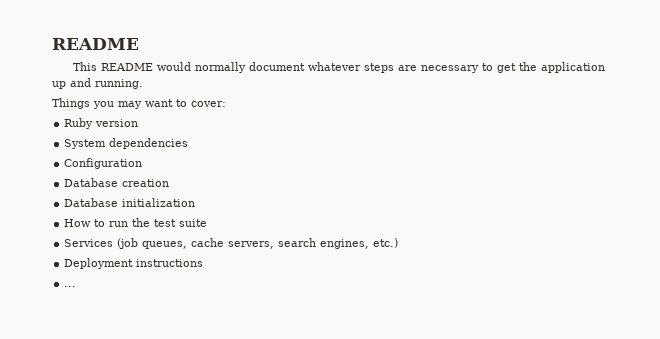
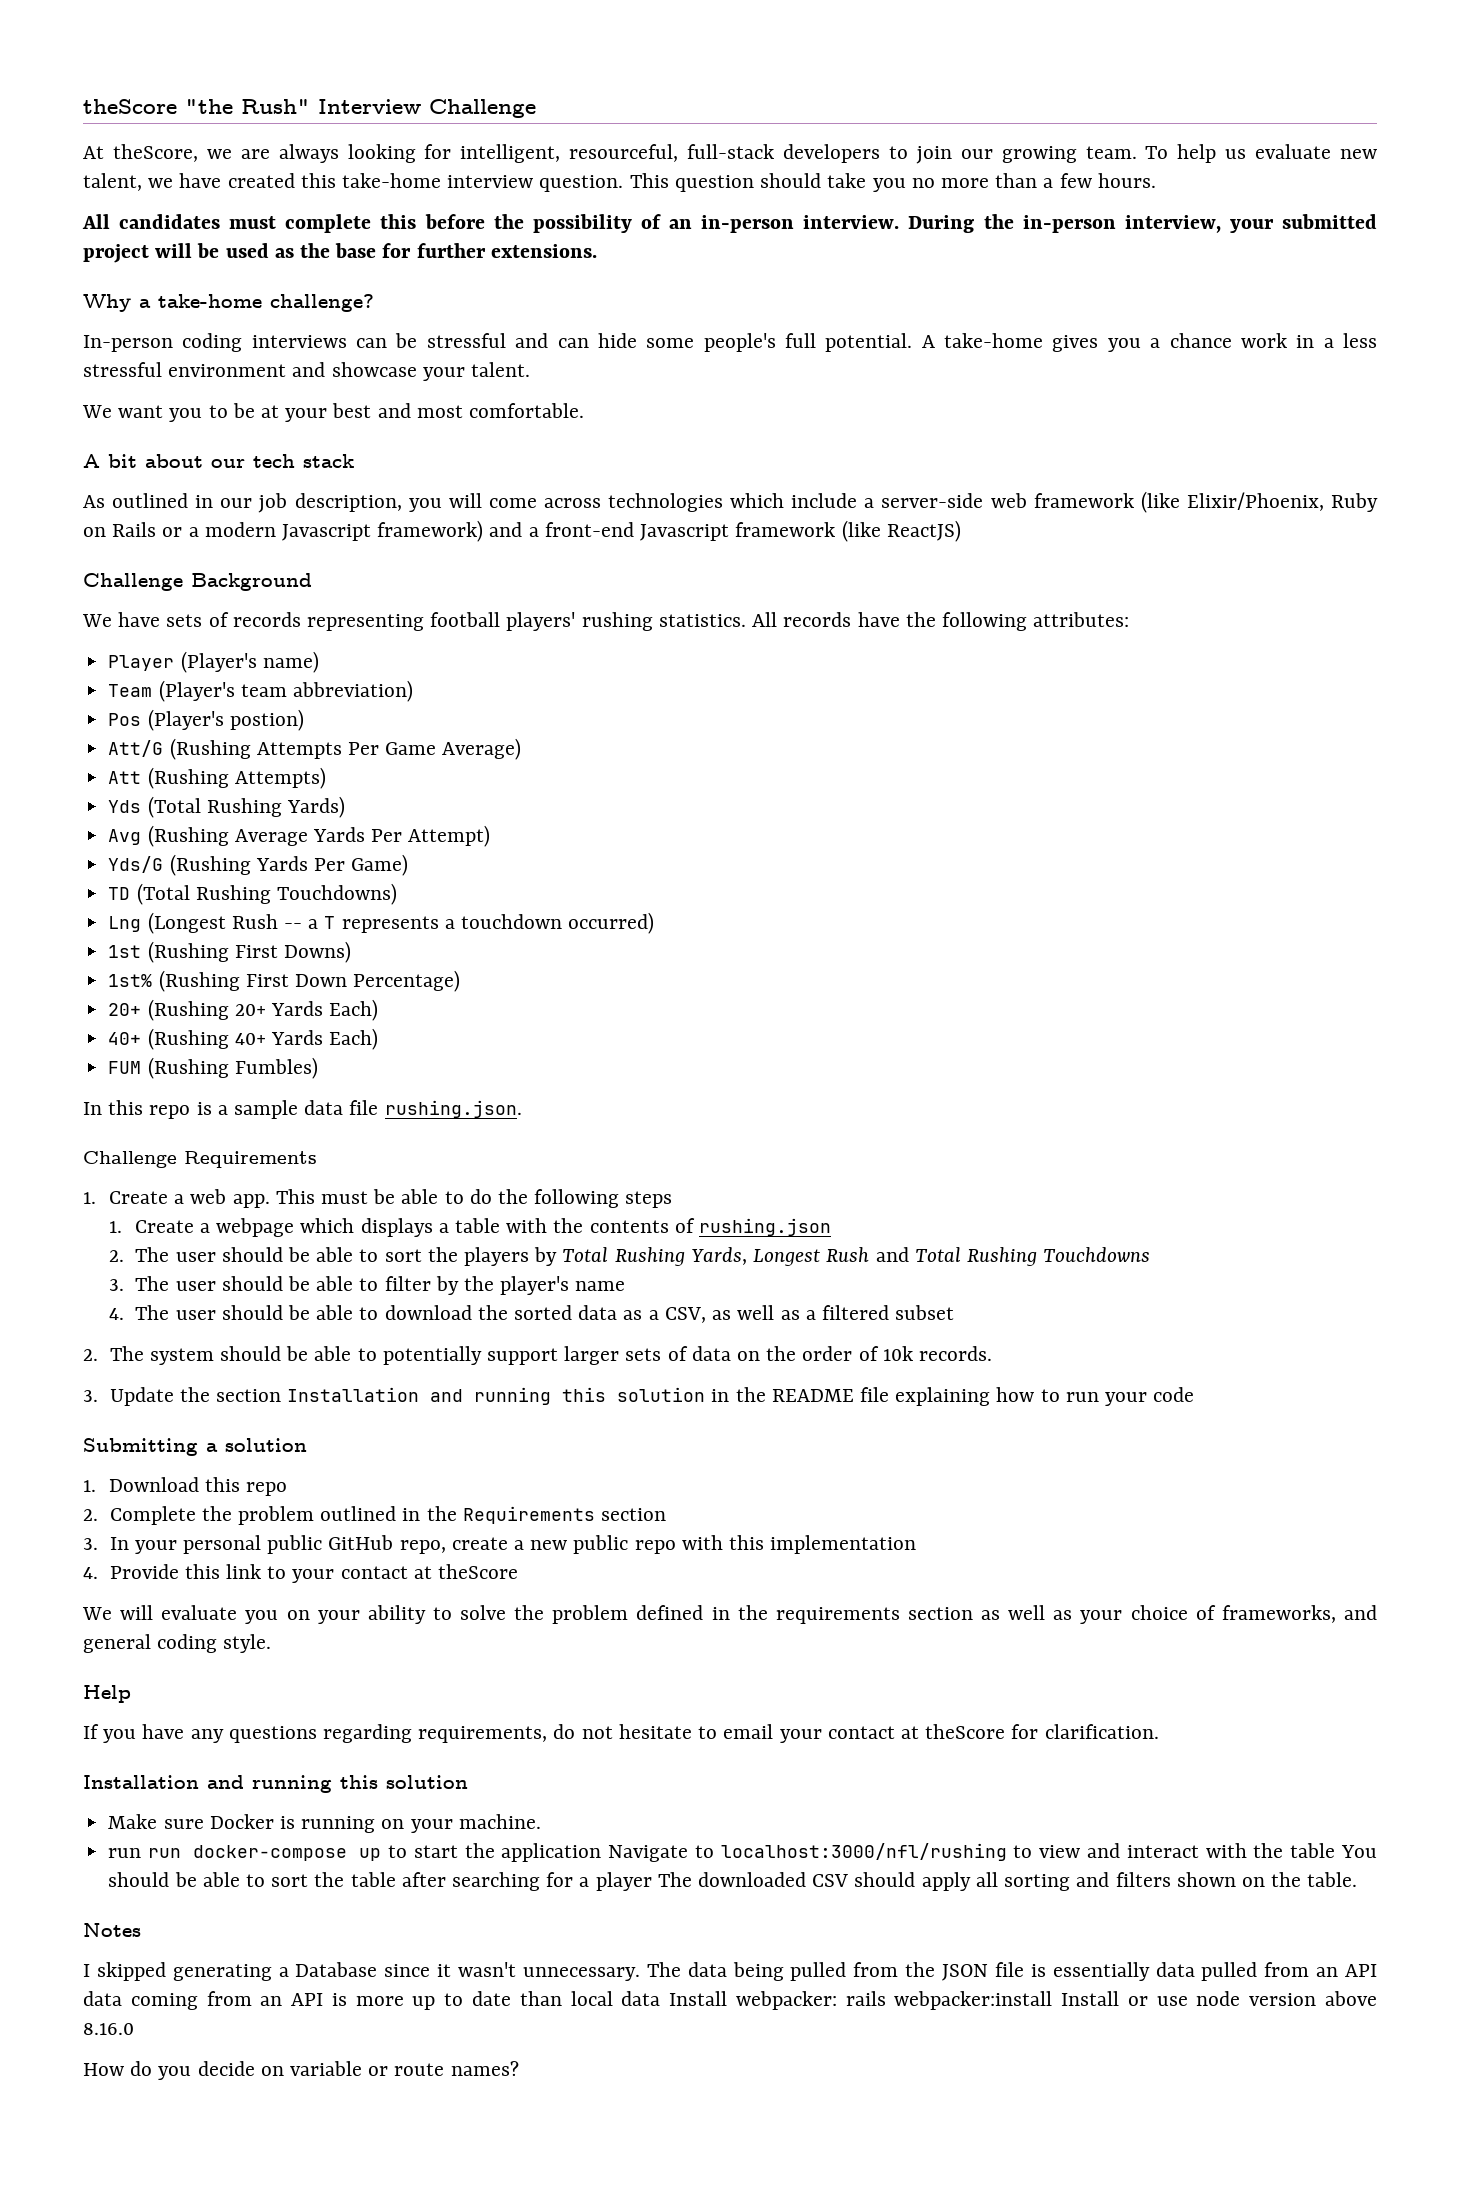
[52,38,139,50] [72,62,605,73] [52,78,143,89] [52,98,226,109] [64,118,139,129] [64,138,189,149] [64,158,143,169] [64,178,170,187] [64,198,196,207] [64,218,208,227] [64,238,399,249] [64,258,204,269] [64,286,77,287] README // This README would normally document whatever steps are necessary to get the application up and running. // Things you may want to cover: // Ruby version // System dependencies // Configuration // Database creation // Database initialization // How to run the test suite // Services (job queues, cache servers, search engines, etc.) // Deployment instructions // ... -> [83,99,536,118] [83,144,1378,164] [83,173,1156,192] [82,214,1377,233] [83,243,597,263] [83,294,374,312] [83,333,1377,352] [83,362,531,381] [82,403,585,422] [83,454,354,468] [83,491,1378,513] [83,520,961,542] [83,573,312,591] [82,612,1130,631] [108,651,319,673] [108,680,413,702] [108,709,304,731] [108,738,522,760] [108,767,326,789] [108,796,345,818] [108,825,491,847] [108,854,409,876] [108,883,397,905] [108,912,655,934] [108,941,351,963] [108,970,461,992] [108,999,379,1021] [108,1028,379,1050] [108,1057,318,1079] [83,1100,522,1119] [83,1151,317,1168] [83,1189,673,1208] [108,1218,832,1237] [108,1247,1151,1266] [108,1276,626,1295] [108,1305,955,1323] [83,1346,993,1365] [83,1387,1195,1406] [83,1438,307,1456] [83,1477,288,1496] [83,1506,666,1525] [83,1535,917,1554] [83,1564,518,1583] [82,1605,1378,1624] [83,1634,272,1653] [83,1685,131,1703] [83,1724,1159,1743] [83,1775,468,1793] [108,1814,541,1833] [108,1843,1377,1862] [108,1872,1358,1891] [83,1923,141,1937] [83,1962,1377,1981] [83,1991,1377,2010] [83,2023,134,2035] [83,2061,519,2080] theScore "the Rush" Interview Challenge // At theScore, we are always looking for intelligent, resourceful, full-stack developers to join our growing team. To help us evaluate new talent, we have created this take-home interview question. This question should take you no more than a few hours. // All candidates must complete this before the possibility of an in-person interview. During the in-person interview, your submitted project will be used as the base for further extensions. // Why a take-home challenge? // In-person coding interviews can be stressful and can hide some people's full potential. A take-home gives you a chance work in a less stressful environment and showcase your talent. // We want you to be at your best and most comfortable. // A bit about our tech stack // As outlined in our job description, you will come across technologies which include a server-side web framework (like Elixir/Phoenix, Ruby on Rails or a modern Javascript framework) and a front-end Javascript framework (like ReactJS) // Challenge Background // We have sets of records representing football players' rushing statistics. All records have the following attributes: // Player (Player's name) // Team (Player's team abbreviation) // Pos (Player's postion) // Att/G (Rushing Attempts Per Game Average) // Att (Rushing Attempts) // Yds (Total Rushing Yards) // Avg (Rushing Average Yards Per Attempt) // Yds/G (Rushing Yards Per Game) // TD (Total Rushing Touchdowns) // Lng (Longest Rush -- a T represents a touchdown occurred) // 1st (Rushing First Downs) // 1st% (Rushing First Down Percentage) // 20+ (Rushing 20+ Yards Each) // 40+ (Rushing 40+ Yards Each) // FUM (Rushing Fumbles) // In this repo is a sample data file rushing.json. // Challenge Requirements // 1. Create a web app. This must be able to do the following steps // 1. Create a webpage which displays a table with the contents of rushing.json // 2. The user should be able to sort the players by Total Rushing Yards, Longest Rush and Total Rushing Touchdowns // 3. The user should be able to filter by the player's name // 4. The user should be able to download the sorted data as a CSV, as well as a filtered subset // 2. The system should be able to potentially support larger sets of data on the order of 10k records. // 3. Update the section Installation and running this solution in the README file explaining how to run your code // Submitting a solution // 1. Download this repo // 2. Complete the problem outlined in the Requirements section // 3. In your personal public GitHub repo, create a new public repo with this implementation // 4. Provide this link to your contact at theScore // We will evaluate you on your ability to solve the problem defined in the requirements section as well as your choice of frameworks, and general coding style. // Help // If you have any questions regarding requirements, do not hesitate to email your contact at theScore for clarification. // Installation and running this solution // Make sure Docker is running on your machine. // run run docker-compose up to start the application Navigate to localhost:3000/nfl/rushing to view and interact with the table You should be able to sort the table after searching for a player The downloaded CSV should apply all sorting and filters shown on the table. // Notes // I skipped generating a Database since it wasn't unnecessary. The data being pulled from the JSON file is essentially data pulled from an API data coming from an API is more up to date than local data Install webpacker: rails webpacker:install Install or use node version above 8.16.0 // How do you decide on variable or route names?

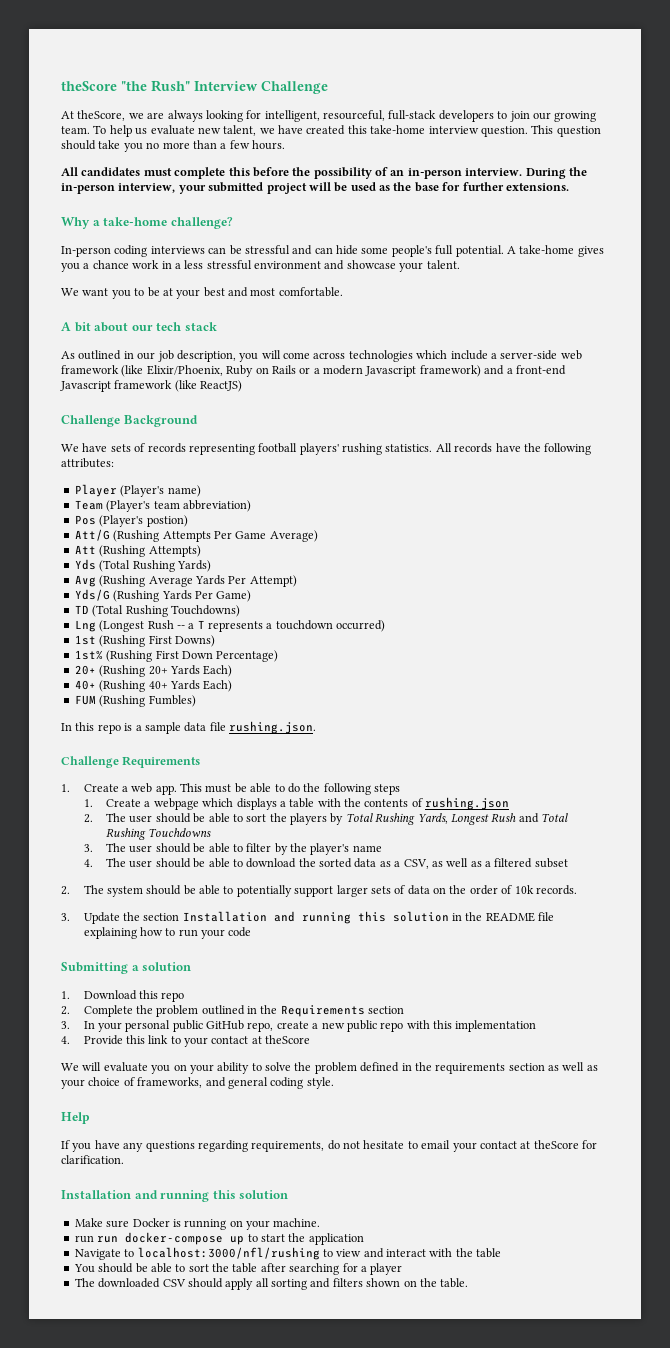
(602, 1852) none -> (364, 1239) //
(1336, 1850) none -> (502, 1253) //
(652, 1881) none -> (403, 1269) //
[83,1923,141,1937] [83,1962,1377,1981] [83,1991,1377,2010] [83,2023,134,2035] [83,2061,519,2080] // Notes // I skipped generating a Database since it wasn't unnecessary. The data being pulled from the JSON file is essentially data pulled from an API data coming from an API is more up to date than local data Install webpacker: rails webpacker:install Install or use node version above 8.16.0 // How do you decide on variable or route names? -> (469, 1283) none

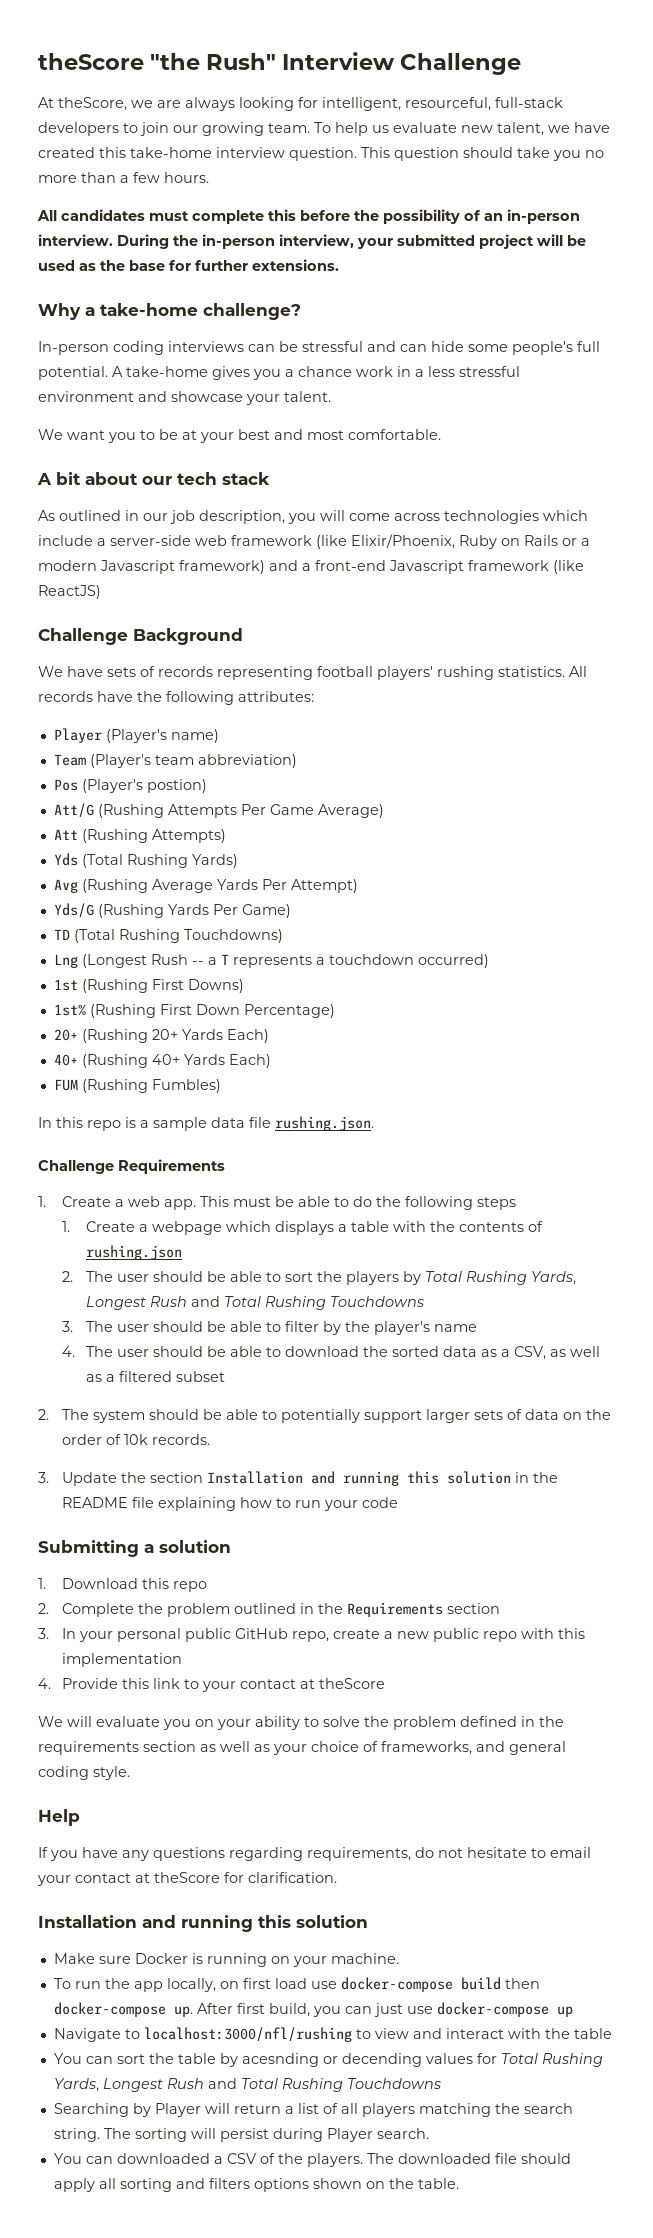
[74,1232,364,1245] run run docker-compose up to start the application -> [53,1977,540,1992] [53,2002,573,2017] To run the app locally, on first load use docker-compose build then docker-compose up. After first build, you can just use docker-compose up
[98,1263,403,1275] should be able to sort the table after searching for a player // -> [85,2053,603,2067] [53,2078,441,2092] [53,2103,573,2117] [53,2128,429,2142] [53,2153,363,2167] can sort the table by acesnding or decending values for Total Rushing Yards, Longest Rush and Total Rushing Touchdowns // Searching by Player will return a list of all players matching the search string. The sorting will persist during Player search. // You can downloaded a CSV of the players.
[162,1279,186,1287] CSV -> [494,2153,517,2164] file
(363, 1282) none -> [253,2178,309,2192] options

